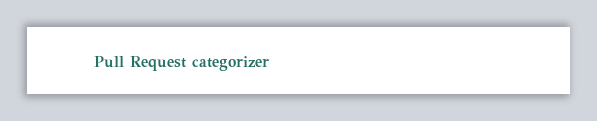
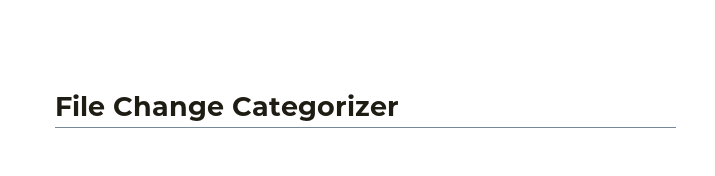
[94,56,269,71] Pull Request categorizer -> [55,94,399,121] File Change Categorizer

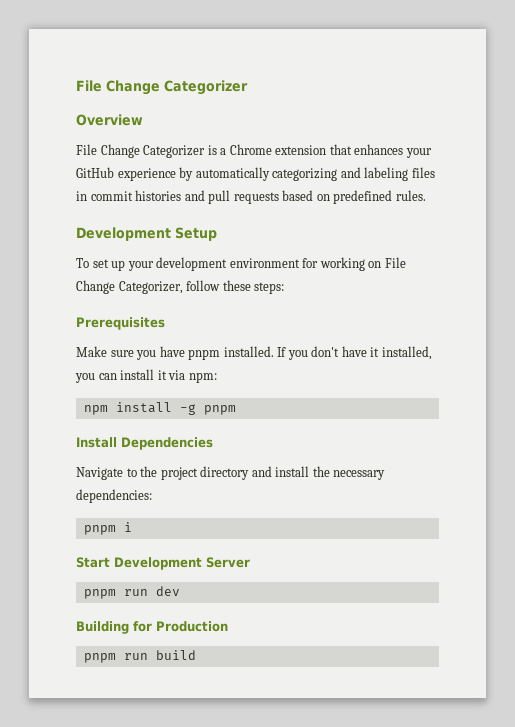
[55,94,399,121] File Change Categorizer -> [76,80,248,95] [76,114,143,126] [76,144,432,158] [76,167,435,181] [76,190,426,204] [76,227,217,241] [76,257,406,271] [76,280,285,294] [76,317,165,330] [76,346,432,360] [75,369,217,383] [83,402,236,415] [76,437,213,450] [76,466,386,480] [76,489,152,503] [83,522,132,535] [76,557,250,570] [83,586,180,599] [76,621,228,634] [83,650,196,663] File Change Categorizer // Overview // File Change Categorizer is a Chrome extension that enhances your GitHub experience by automatically categorizing and labeling files in commit histories and pull requests based on predefined rules. // Development Setup // To set up your development environment for working on File Change Categorizer, follow these steps: // Prerequisites // Make sure you have pnpm installed. If you don't have it installed, you can install it via npm: // npm install -g pnpm // Install Dependencies // Navigate to the project directory and install the necessary dependencies: // pnpm i // Start Development Server // pnpm run dev // Building for Production // pnpm run build

